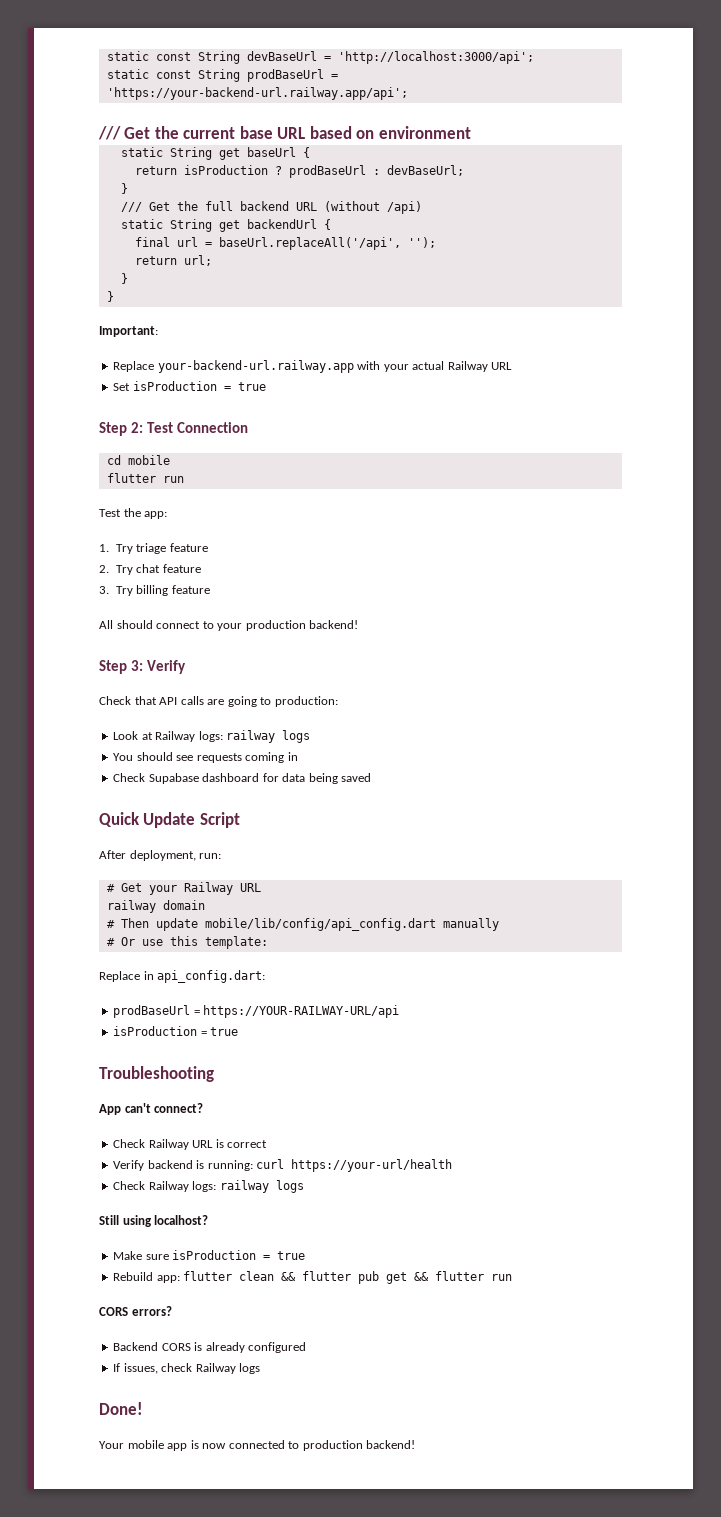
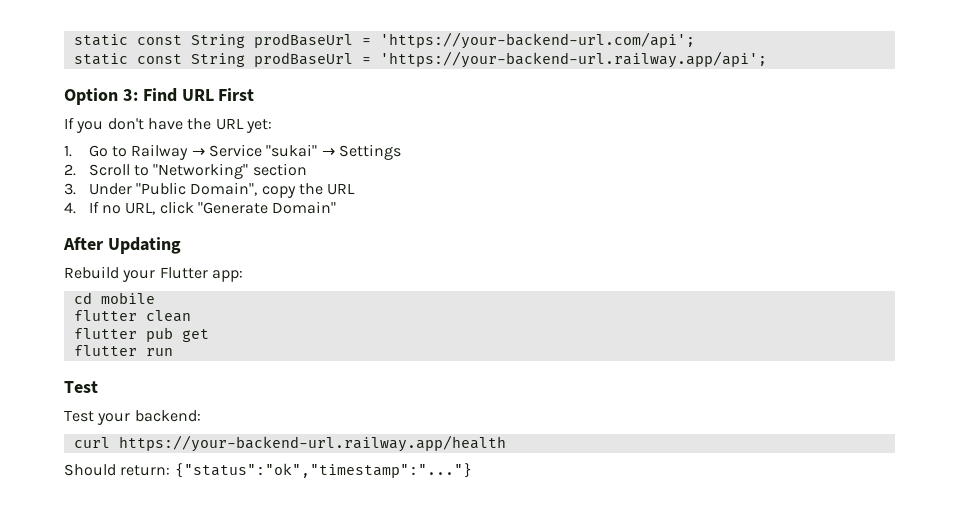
[106,51,534,64] static const String devBaseUrl = 'http://localhost:3000/api'; -> [73,32,695,49] static const String prodBaseUrl = 'https://your-backend-url.com/api';
[98,126,471,140] [120,147,310,160] [134,165,464,178] [120,183,128,194] [120,201,422,214] [120,219,331,232] [134,237,436,250] [134,255,212,266] [120,273,128,284] [106,291,114,302] [99,326,158,337] [113,360,513,373] [113,381,266,391] [99,422,248,436] [106,455,170,465] [106,473,184,483] [99,508,168,519] [99,543,208,554] [99,564,201,575] [99,585,210,596] [99,620,359,631] [99,660,186,674] [99,696,338,707] [113,730,311,743] [113,752,298,763] [113,773,372,784] [99,812,240,828] [99,850,222,861] [106,882,261,895] [106,900,205,913] [106,918,499,931] [106,936,268,949] [99,970,266,983] [113,1005,400,1018] [113,1026,239,1036] [99,1066,214,1082] [99,1103,204,1115] [113,1139,268,1150] [113,1159,453,1172] [113,1180,304,1193] [99,1215,209,1227] [113,1250,306,1260] [113,1271,513,1284] [99,1306,172,1316] [113,1342,307,1353] [113,1363,261,1374] [99,1402,143,1415] [99,1440,416,1451] /// Get the current base URL based on environment // static String get baseUrl { // return isProduction ? prodBaseUrl : devBaseUrl; // } // /// Get the full backend URL (without /api) // static String get backendUrl { // final url = baseUrl.replaceAll('/api', ''); // return url; // } // } // Important: // Replace your-backend-url.railway.app with your actual Railway URL // Set isProduction = true // Step 2: Test Connection // cd mobile // flutter run // Test the app: // 1. Try triage feature // 2. Try chat feature // 3. Try billing feature // All should connect to your production backend! // Step 3: Verify // Check that API calls are going to production: // Look at Railway logs: railway logs // You should see requests coming in // Check Supabase dashboard for data being saved // Quick Update Script // After deployment, run: // # Get your Railway URL // railway domain // # Then update mobile/lib/config/api_config.dart manually // # Or use this template: // Replace in api_config.dart: // prodBaseUrl = https://YOUR-RAILWAY-URL/api // isProduction = true // Troubleshooting // App can't connect? // Check Railway URL is correct // Verify backend is running: curl https://your-url/health // Check Railway logs: railway logs // Still using localhost? // Make sure isProduction = true // Rebuild app: flutter clean && flutter pub get && flutter run // CORS errors? // Backend CORS is already configured // If issues, check Railway logs // Done! // Your mobile app is now connected to production backend! -> [64,88,255,105] [64,117,272,133] [64,144,402,160] [64,163,307,179] [64,182,356,198] [64,201,337,215] [63,237,181,254] [64,266,243,282] [73,292,155,304] [73,310,191,322] [73,327,209,342] [73,345,173,356] [64,381,98,393] [64,410,201,425] [73,435,506,452] [64,463,472,478] Option 3: Find URL First // If you don't have the URL yet: // 1. Go to Railway → Service "sukai" → Settings // 2. Scroll to "Networking" section // 3. Under "Public Domain", copy the URL // 4. If no URL, click "Generate Domain" // After Updating // Rebuild your Flutter app: // cd mobile // flutter clean // flutter pub get // flutter run // Test // Test your backend: // curl https://your-backend-url.railway.app/health // Should return: {"status":"ok","timestamp":"..."}

